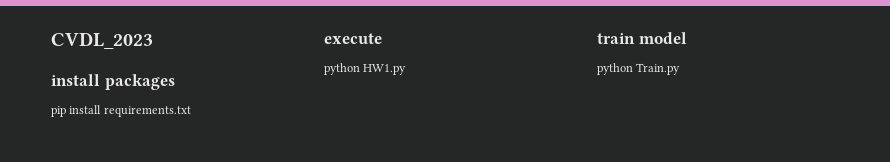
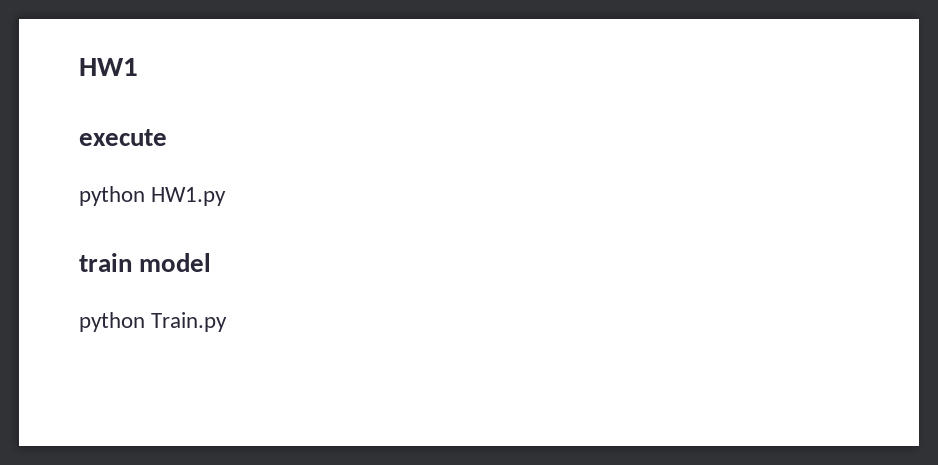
[51,32,153,49] [51,74,175,90] [51,105,191,117] CVDL_2023 // install packages // pip install requirements.txt -> [79,58,138,76] HW1

